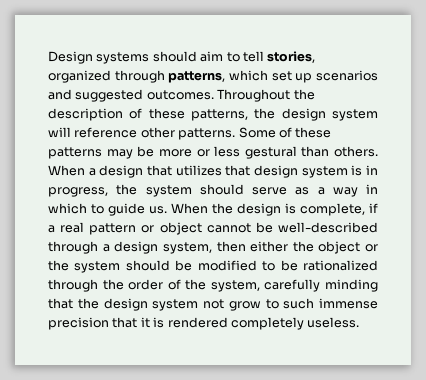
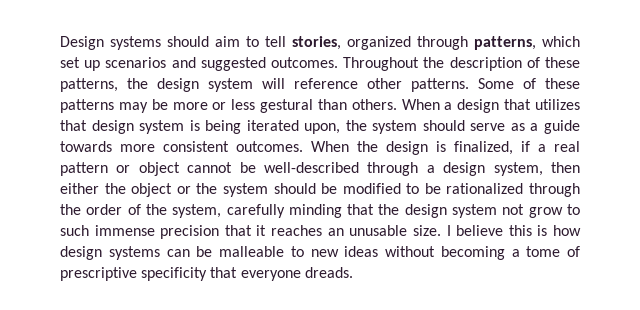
[366,165,378,175] [48,187,108,197] in progress, -> [205,120,341,134] being iterated upon,
[332,184,378,197] [48,203,167,216] way in which to guide us. -> [544,120,581,134] [60,141,303,152] guide towards more consistent outcomes.
[300,203,365,216] complete, -> [454,141,513,155] finalized,
[153,317,360,330] is rendered completely useless. -> [271,225,582,236] [60,246,580,260] [60,267,353,281] reaches an unusable size. I believe this is how design systems can be malleable to new ideas without becoming a tome of prescriptive specificity that everyone dreads.

